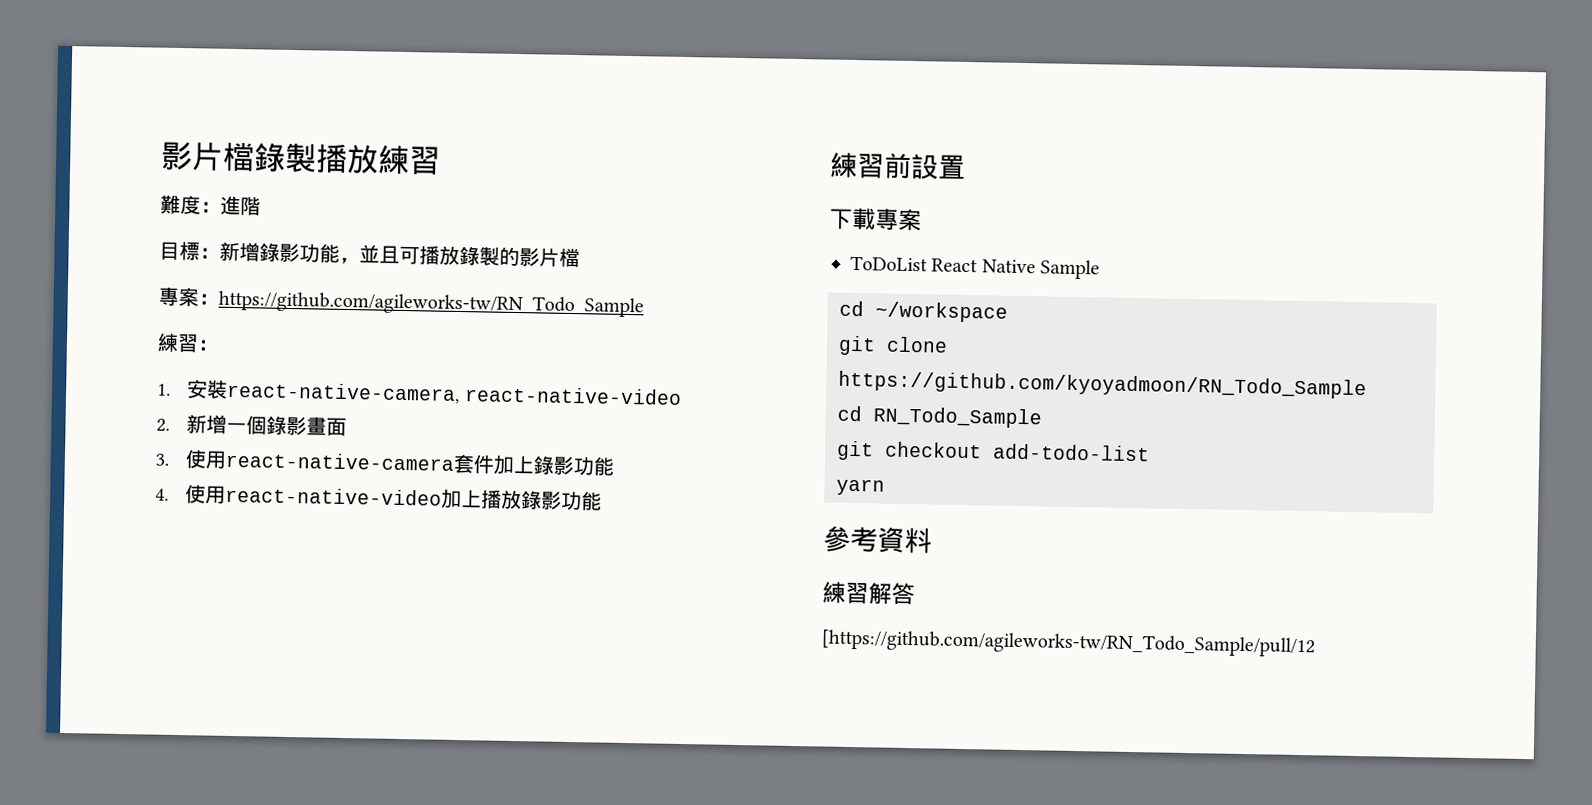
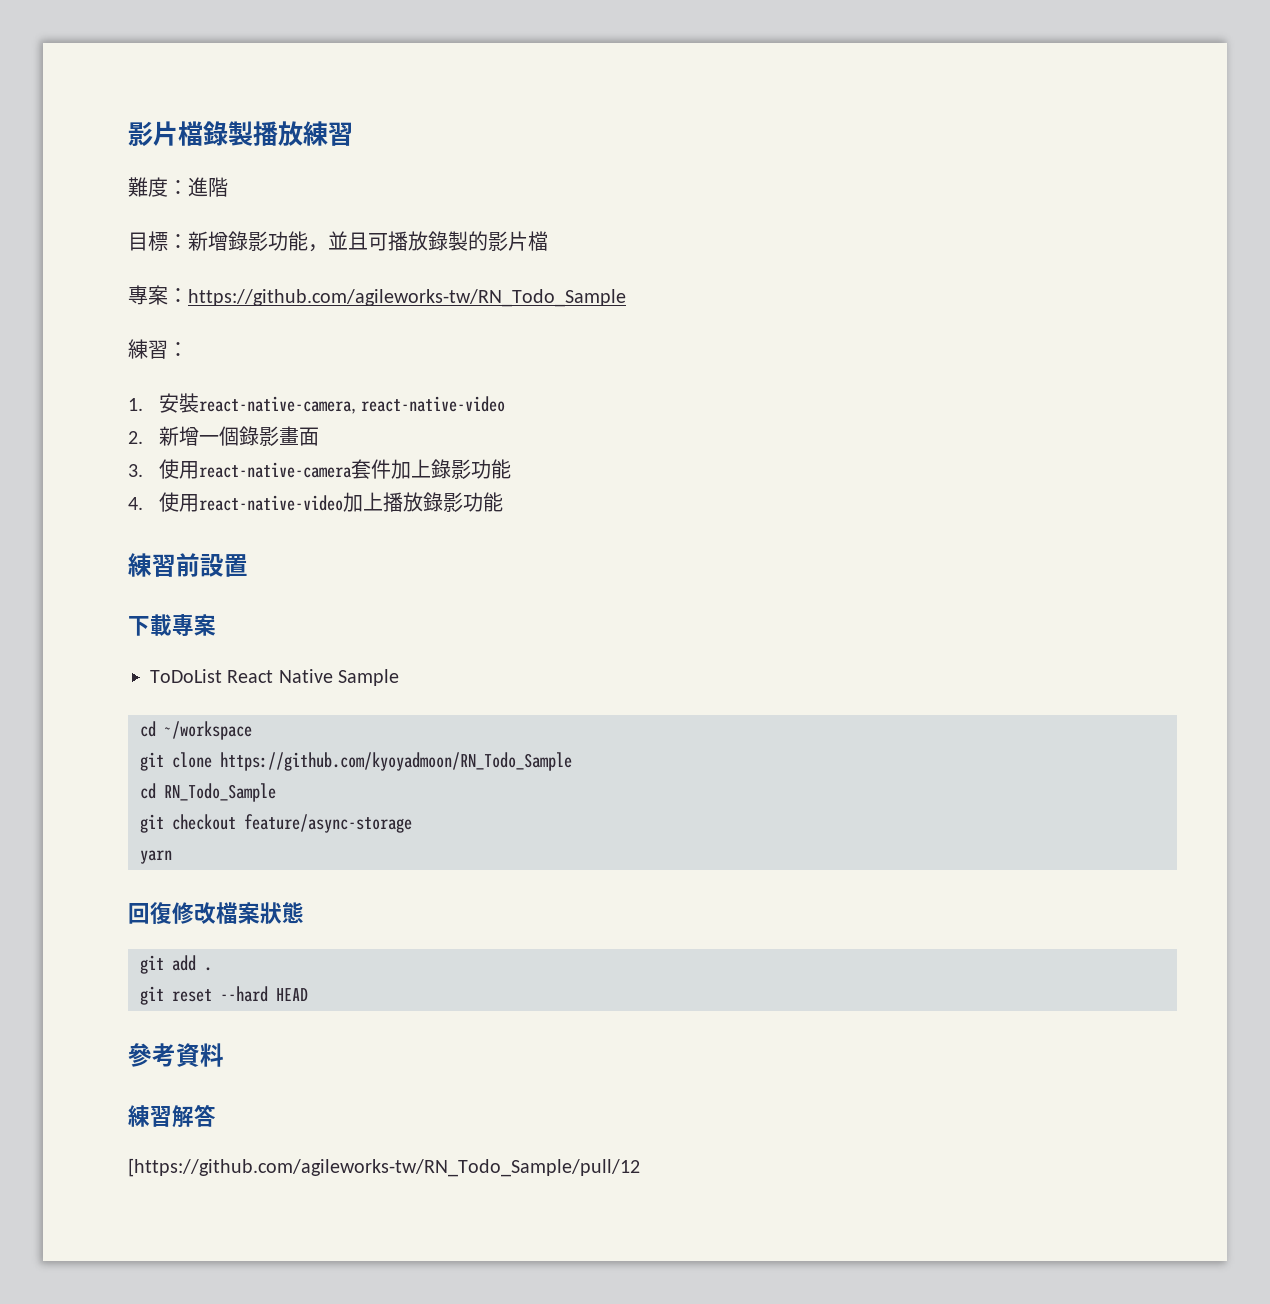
[993,443,1150,462] add-todo-list -> [244,814,412,833] feature/async-storage
(885, 487) none -> [128,902,304,924] [140,955,212,974] [140,986,308,1005] // 回復修改檔案狀態 // git add . // git reset --hard HEAD

